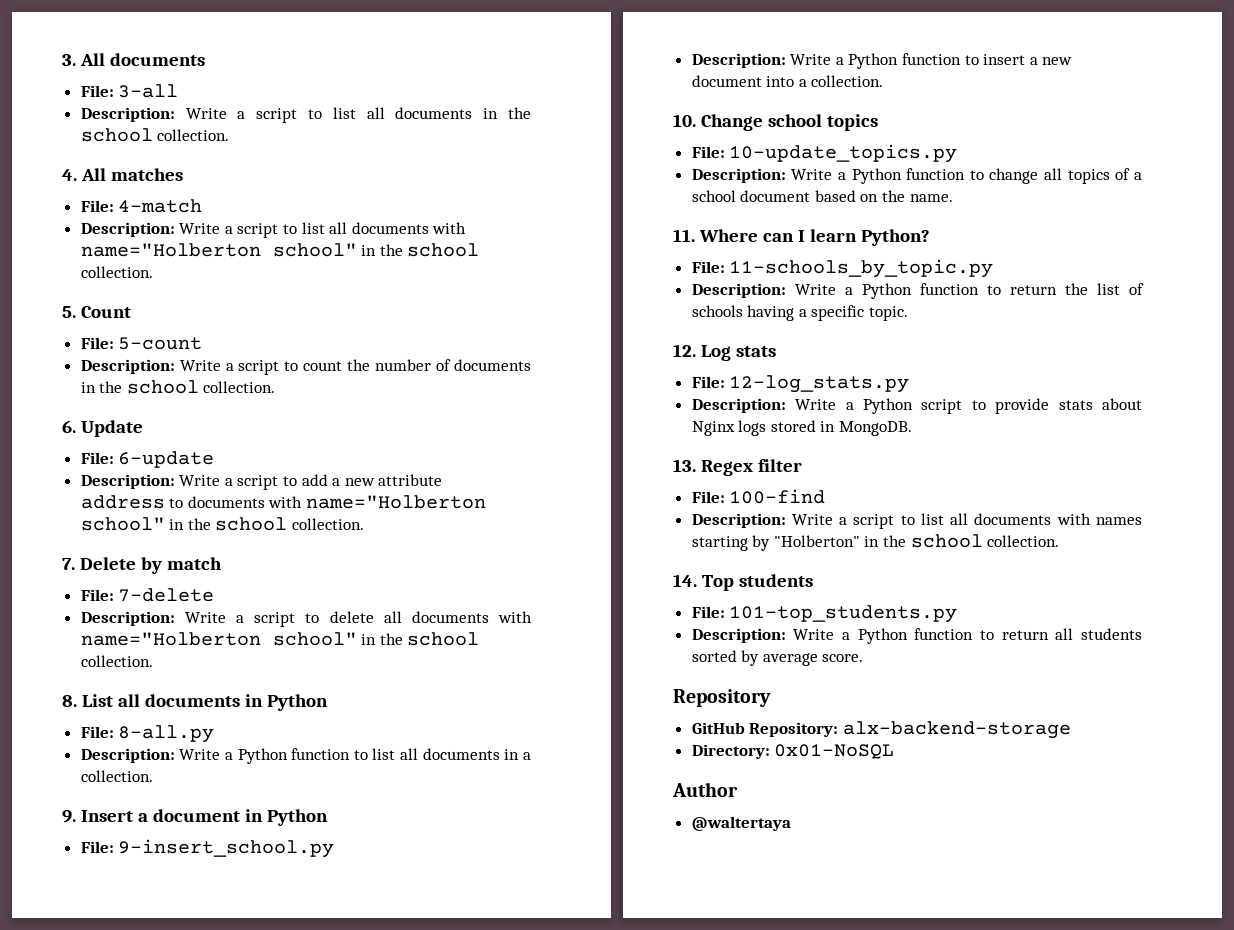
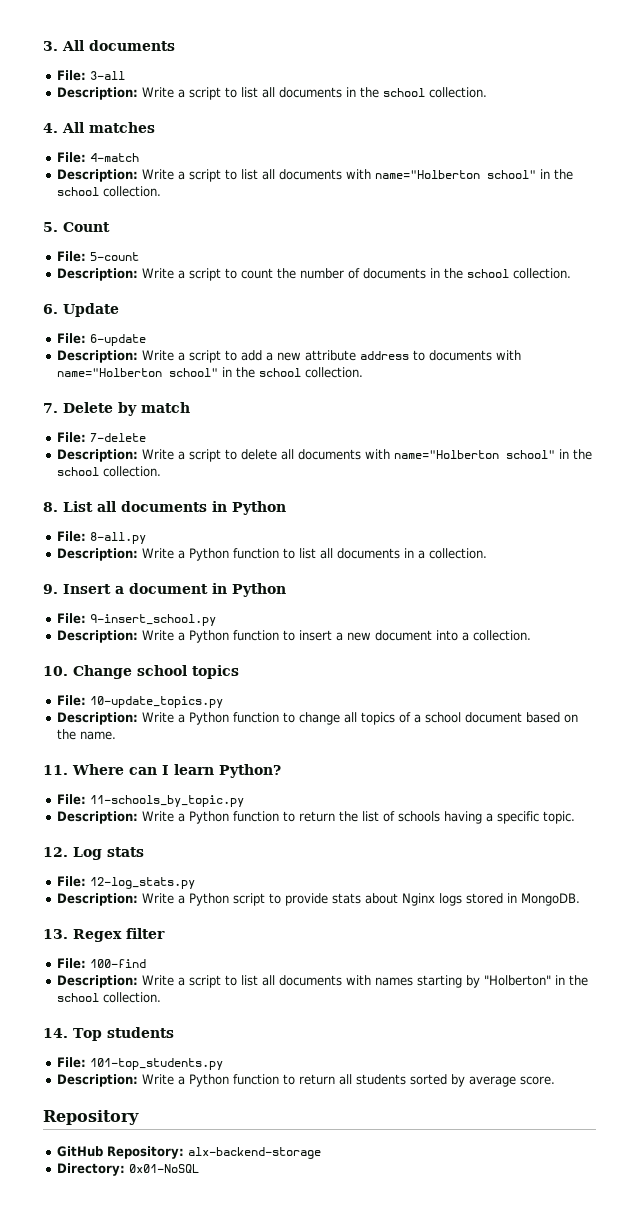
[672,782,738,797] [691,816,791,831] // Author // @waltertaya -> (199, 1168) none

